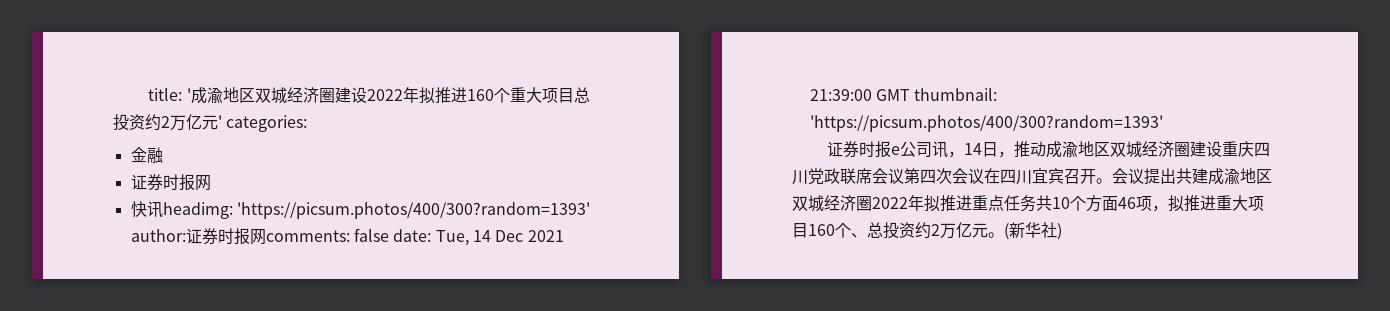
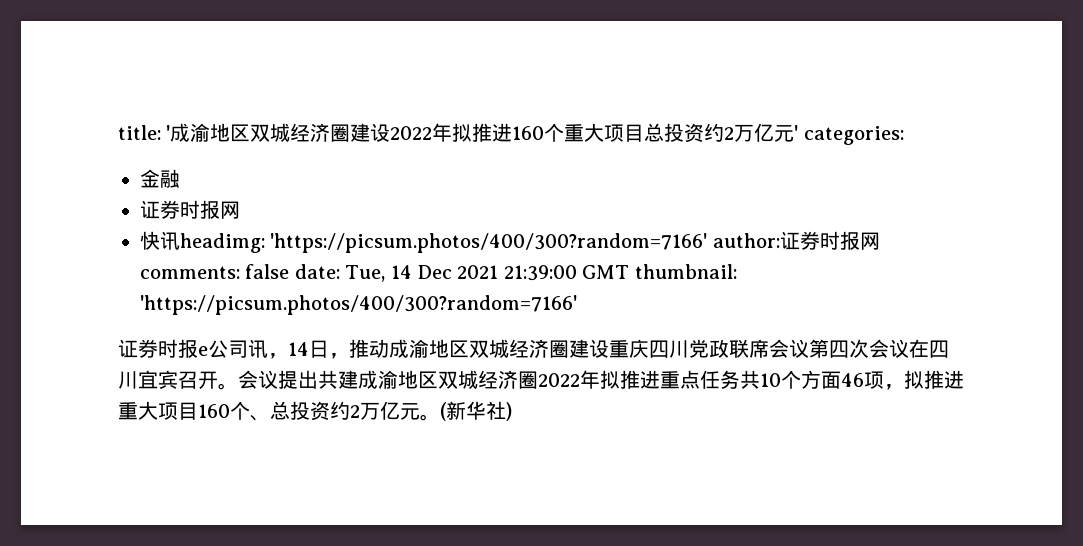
[236,202,590,219] 'https://picsum.photos/400/300?random=1393' -> [270,233,708,253] 'https://picsum.photos/400/300?random=7166'
[809,115,1163,132] 'https://picsum.photos/400/300?random=1393' -> [140,295,577,315] 'https://picsum.photos/400/300?random=7166'

